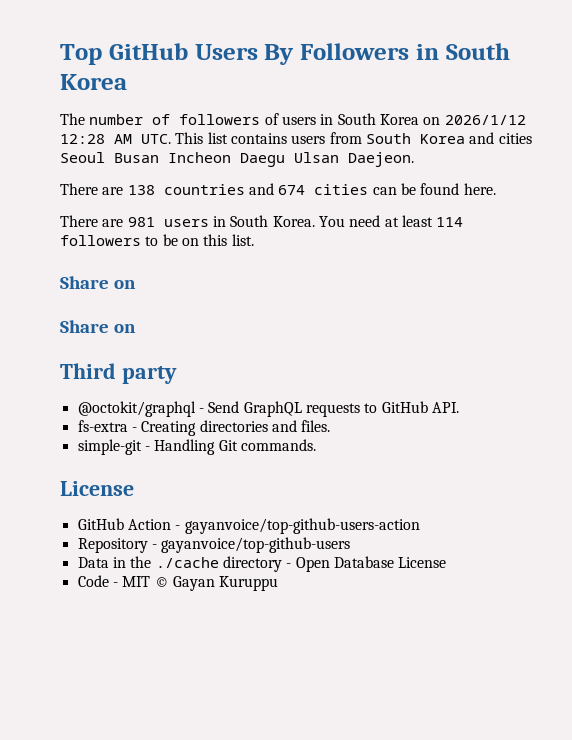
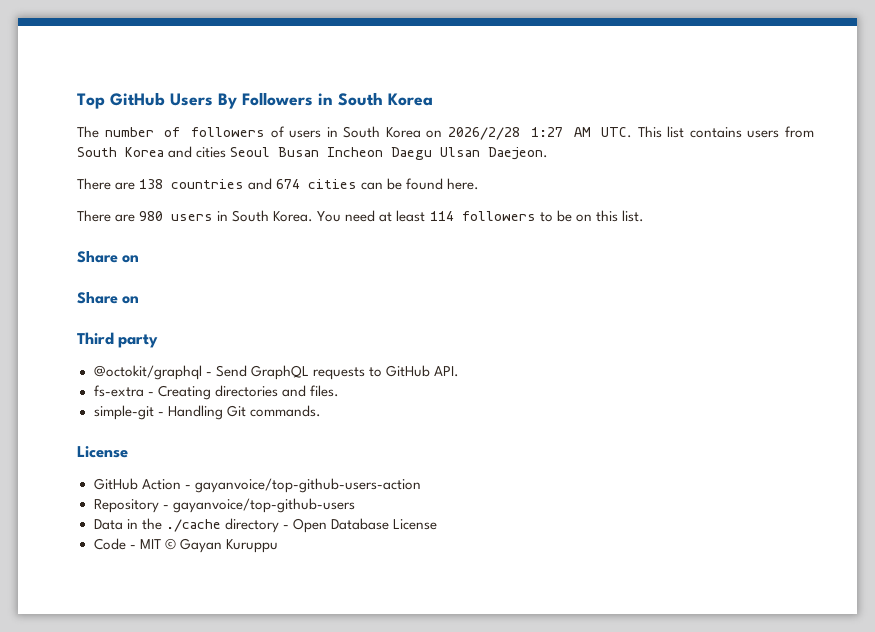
[444,115,526,125] [60,134,105,144] 2026/1/12 12:28 -> [447,127,563,140] 2026/2/28 1:27
[127,217,155,227] 981 -> [139,211,164,221] 980

